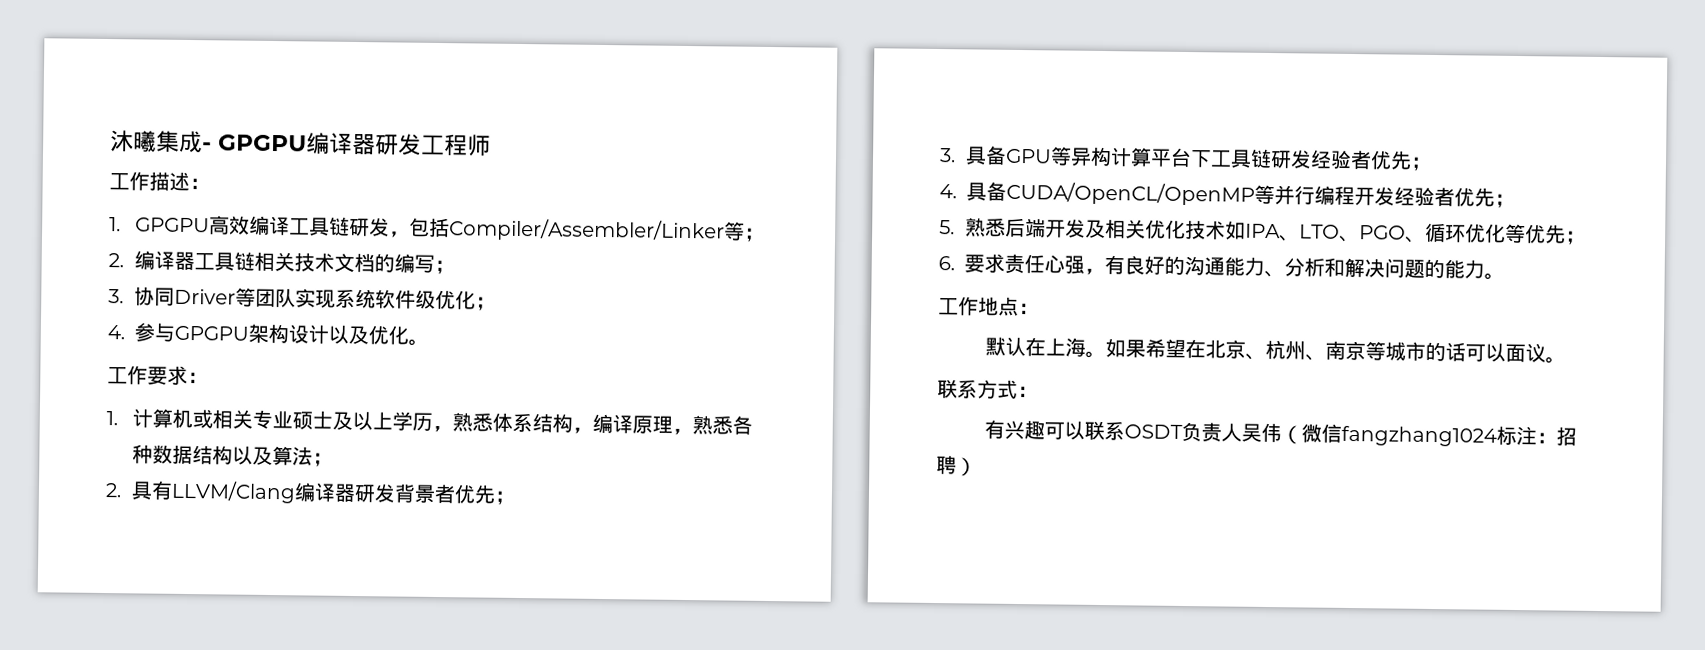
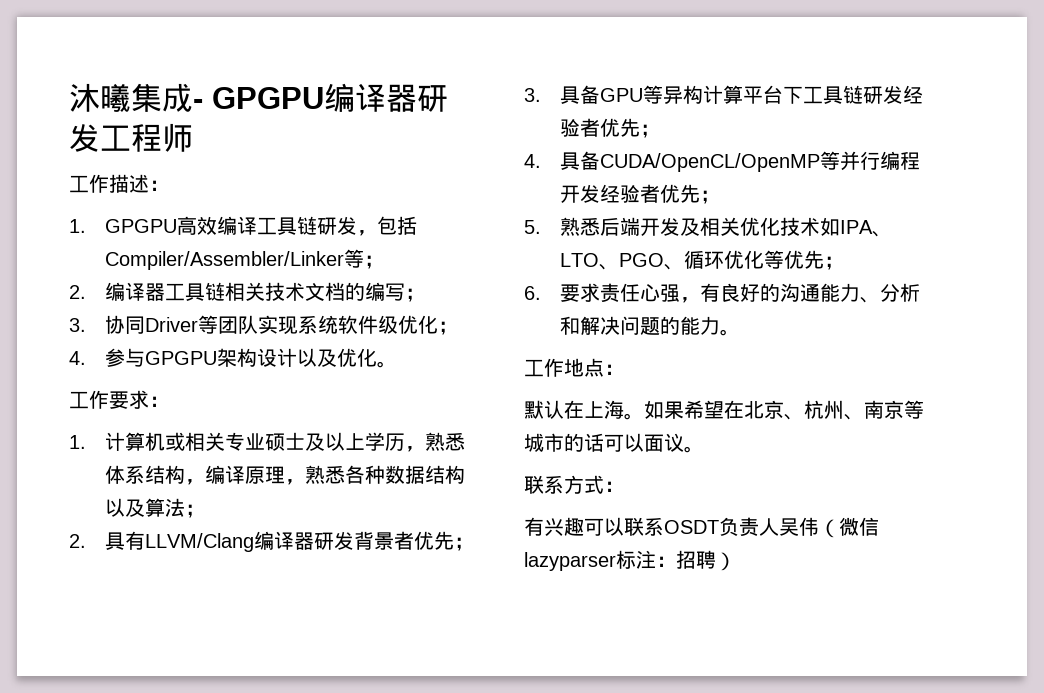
[1340,425,1497,447] fangzhang1024 -> [524,552,616,571] lazyparser

